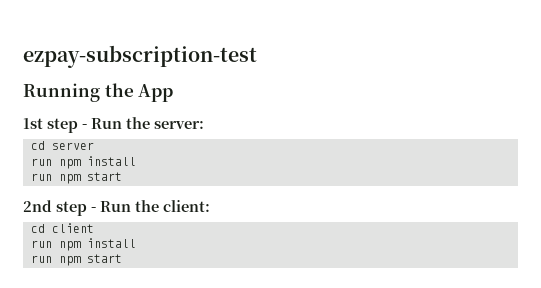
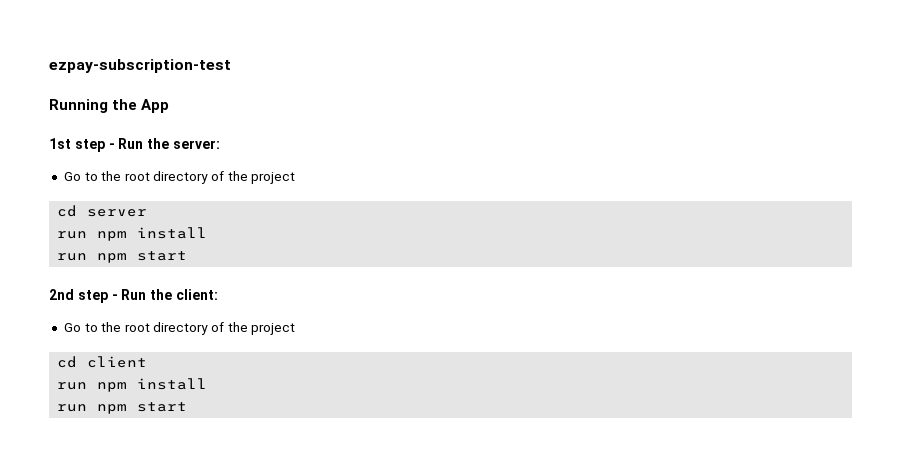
(204, 125) none -> [63,171,296,184] // Go to the root directory of the project
(210, 206) none -> [63,322,296,335] // Go to the root directory of the project

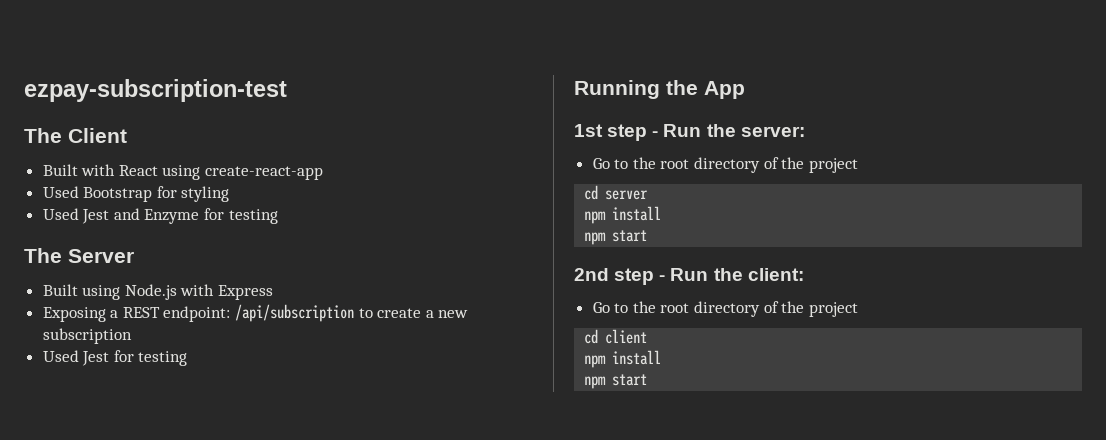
(231, 66) none -> [24,128,127,143] [42,164,324,180] [42,186,230,202] [42,208,278,224] [24,248,134,263] [42,284,274,300] [42,304,469,322] [42,328,132,344] [42,350,188,366] // The Client // Built with React using create-react-app // Used Bootstrap for styling // Used Jest and Enzyme for testing // The Server // Built using Node.js with Express // Exposing a REST endpoint: /api/subscription to create a new subscription // Used Jest for testing
[57,227,208,241] [57,253,88,261] run npm install // run -> [584,206,662,224] npm install //
[57,378,208,392] [57,404,88,412] run npm install // run -> [584,350,662,368] npm install //

